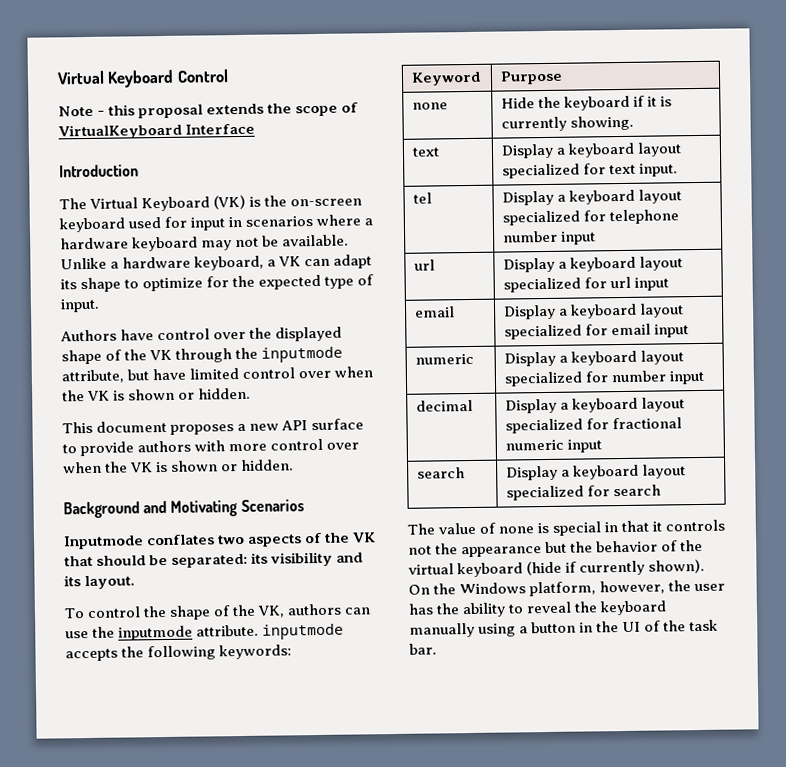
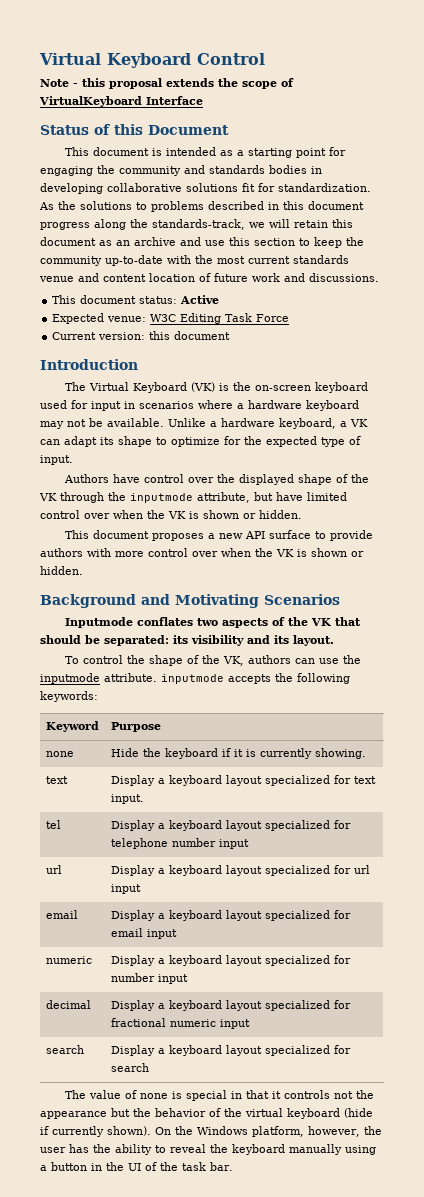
(256, 129) none -> [40,124,229,135] [64,147,346,158] [40,165,322,176] [40,183,371,194] [39,201,364,212] [40,219,353,230] [40,237,364,248] [40,255,349,266] [39,273,379,282] [52,295,220,304] [52,313,290,324] [52,331,231,340] // Status of this Document // This document is intended as a starting point for engaging the community and standards bodies in developing collaborative solutions fit for standardization. As the solutions to problems described in this document progress along the standards-track, we will retain this document as an archive and use this section to keep the community up-to-date with the most current standards venue and content location of future work and discussions. // This document status: Active // Expected venue: W3C Editing Task Force // Current version: this document

